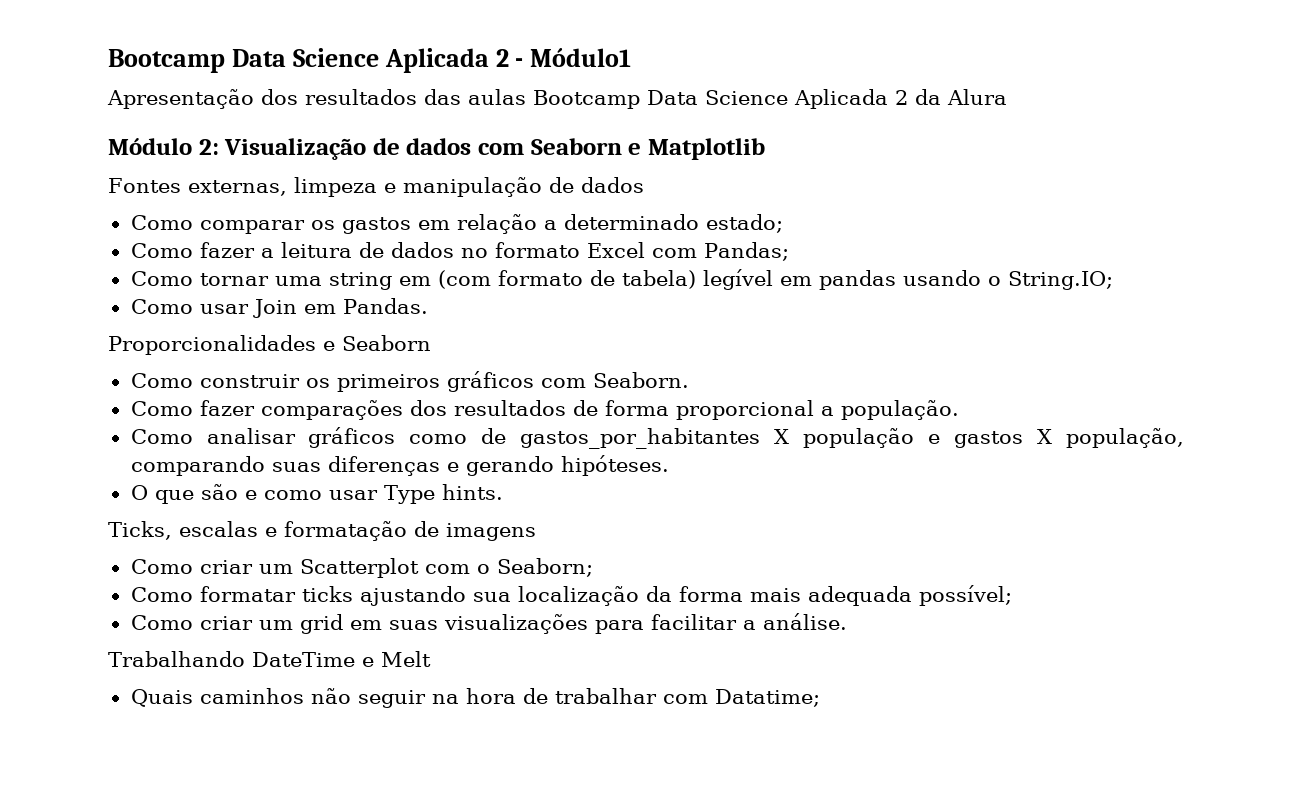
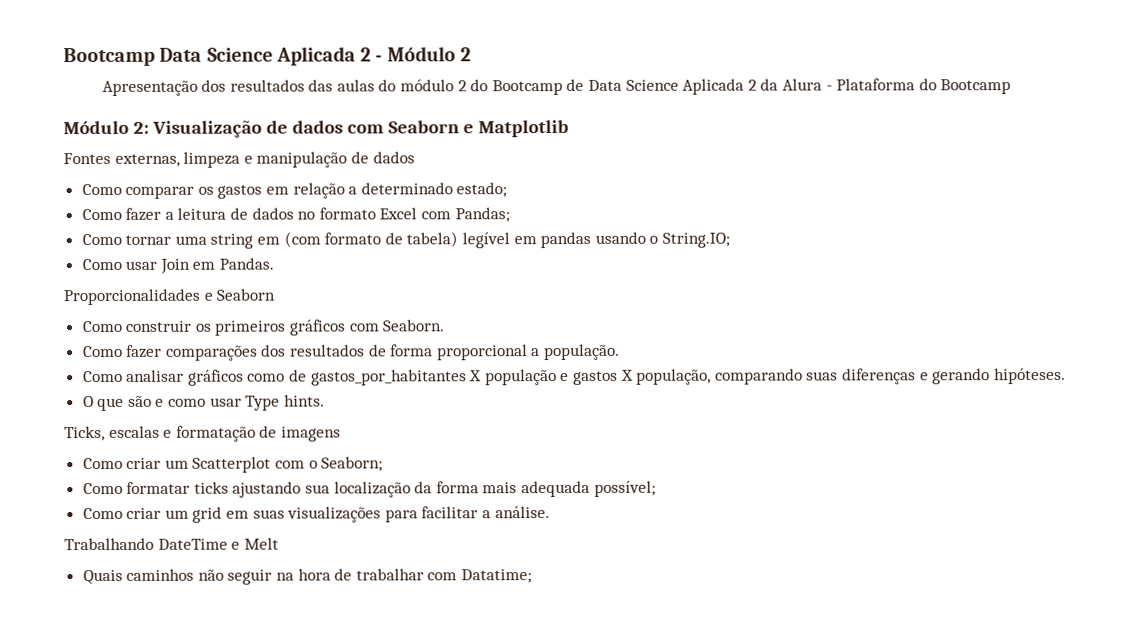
[530,48,632,67] Módulo1 -> [386,46,471,62] Módulo 2
[533,90,640,109] Bootcamp -> [378,78,585,96] do módulo 2 do Bootcamp de
(1007, 97) none -> [825,78,1012,95] - Plataforma do Bootcamp

